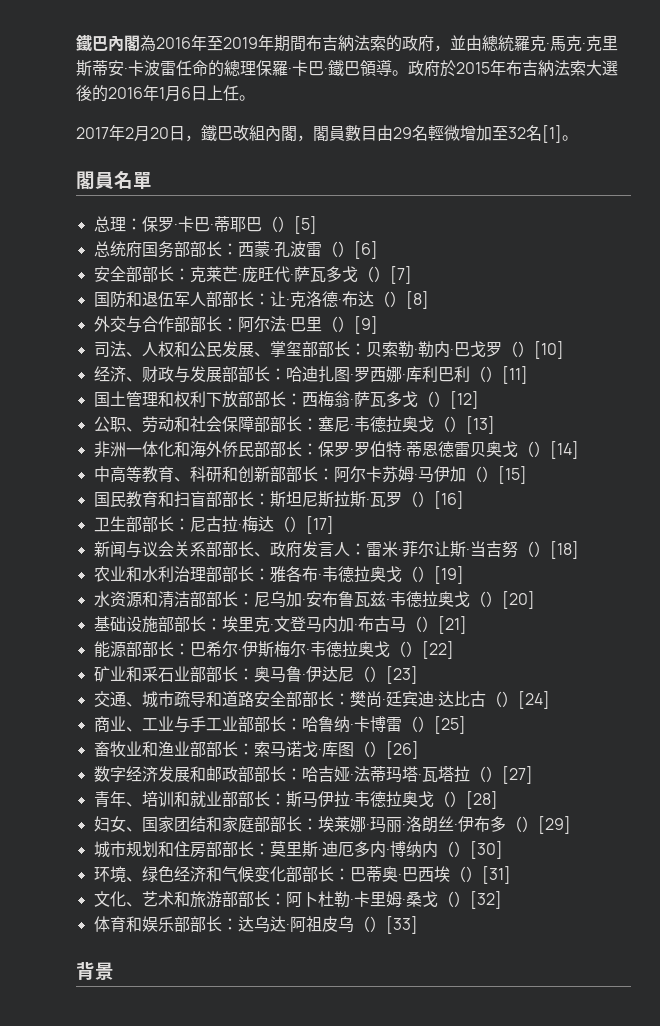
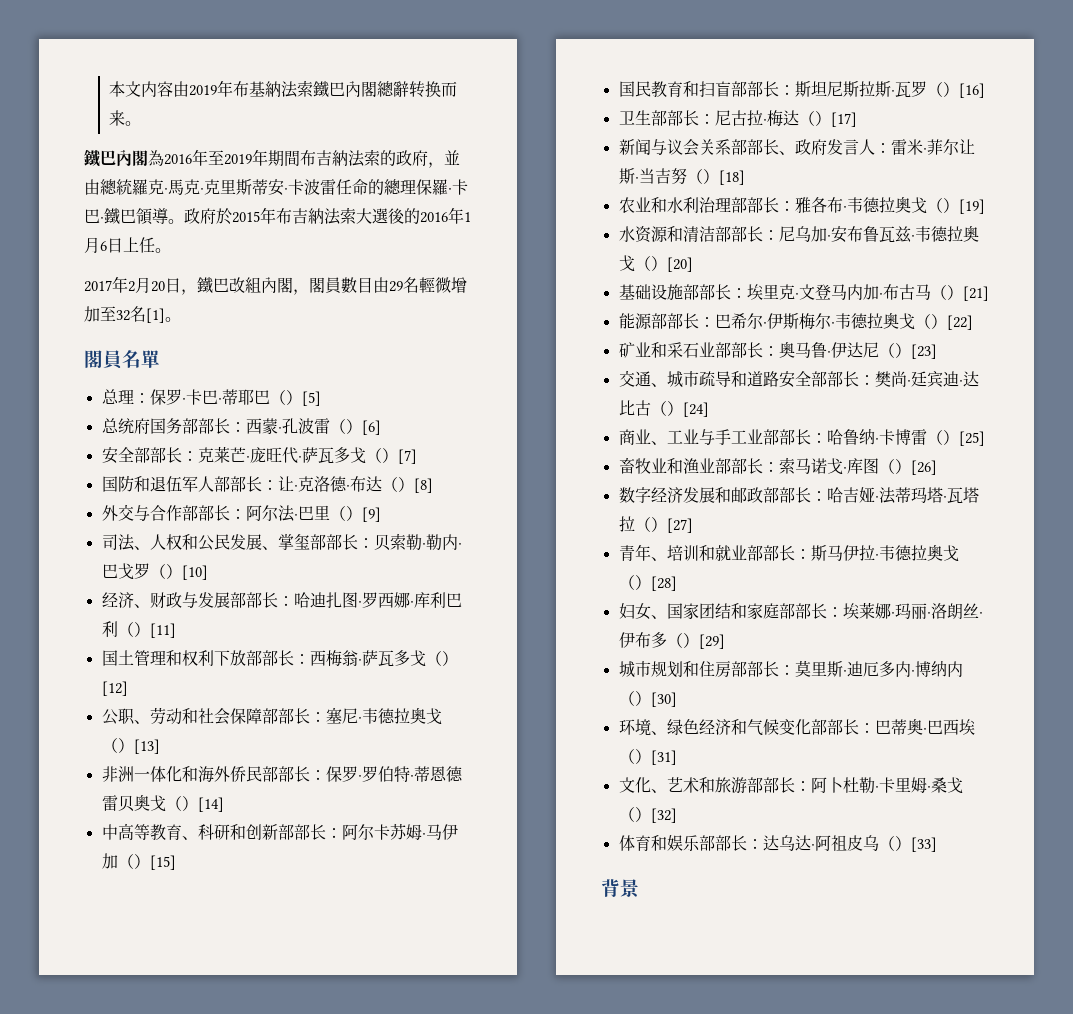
(76, 42) none -> [108,80,457,98] [108,110,141,126] 本文内容由2019年布基納法索鐵巴內閣總辭转换而来。 //

